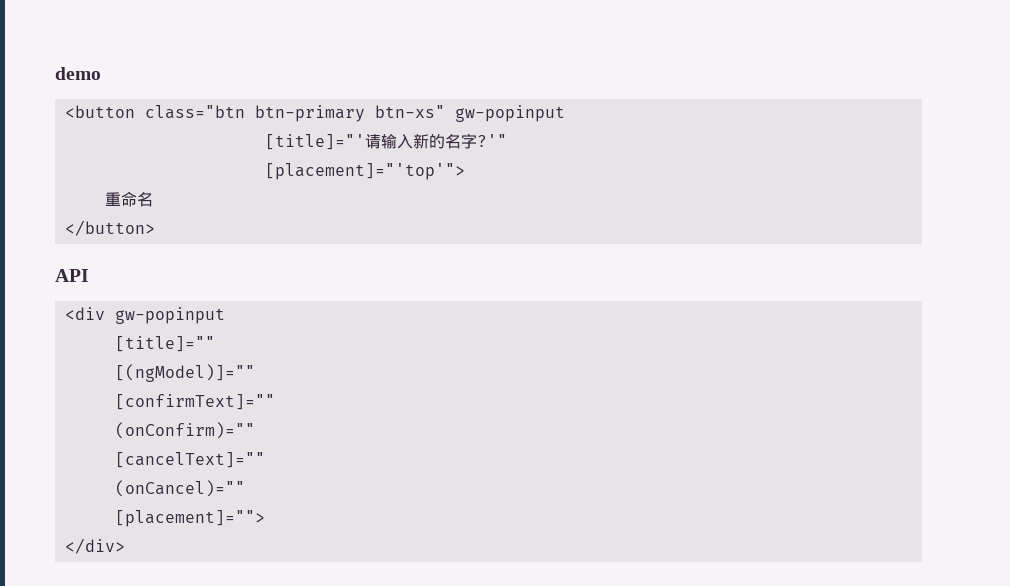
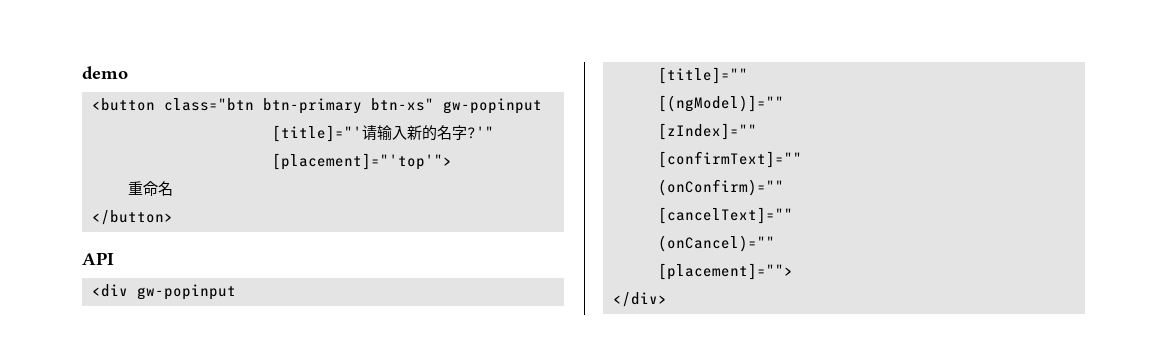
(256, 373) none -> [657,123,757,140] // [zIndex]=""

